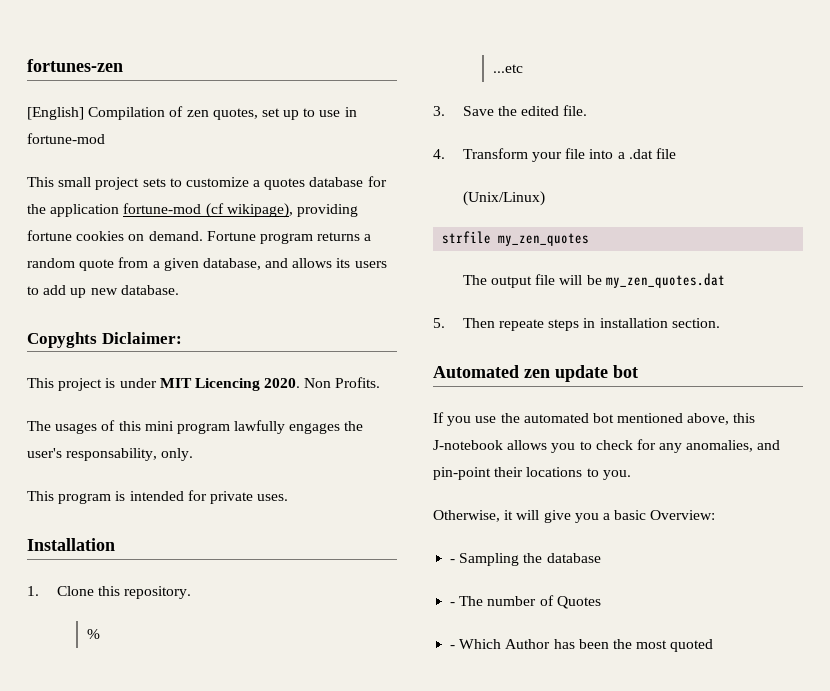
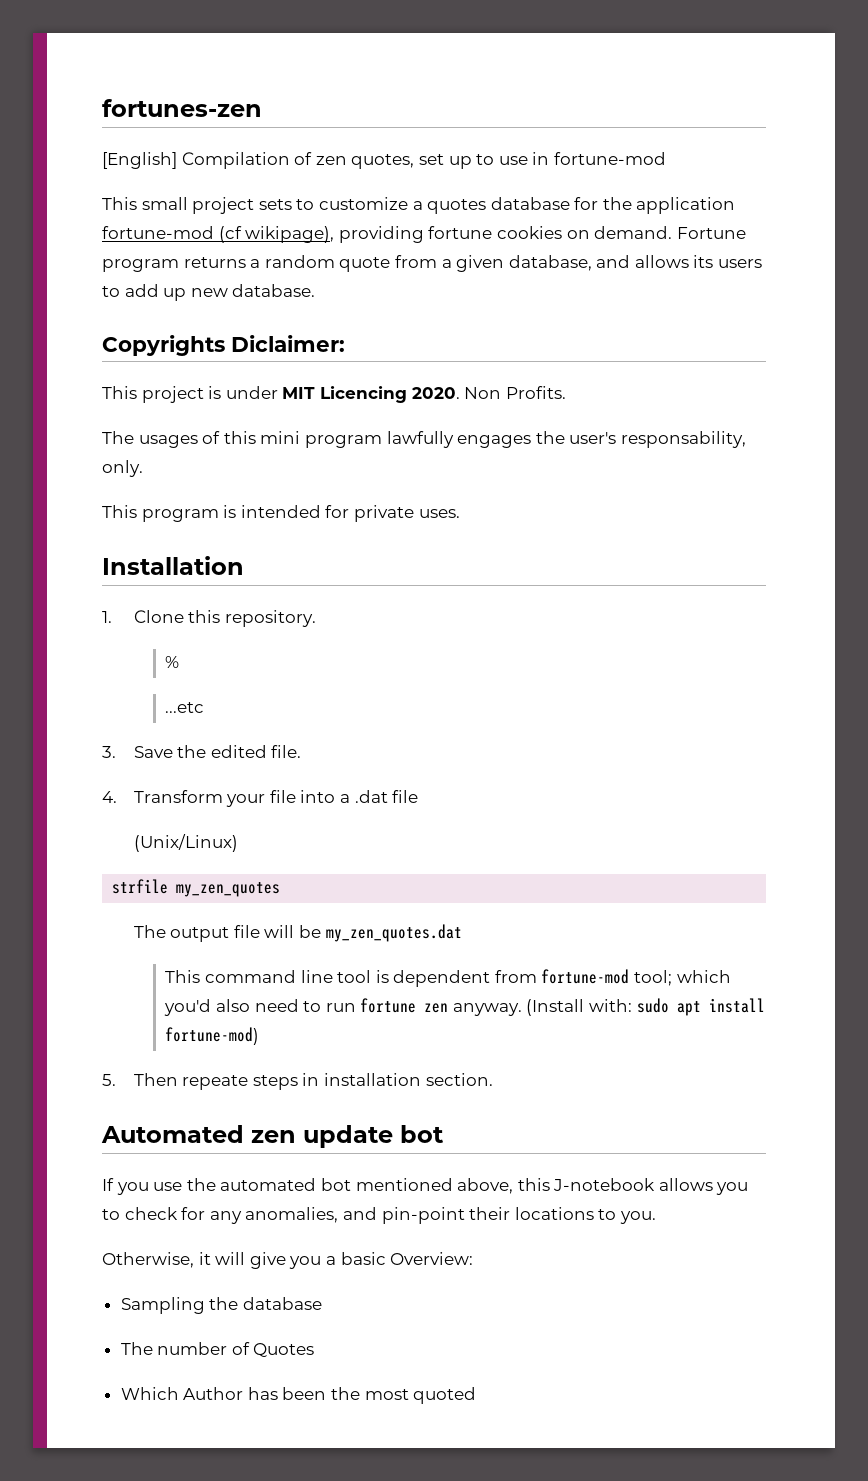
[27,332,97,348] Copyghts -> [102,335,225,356] Copyrights
(725, 280) none -> [165,969,731,987] [164,998,765,1016] [165,1027,260,1045] // This command line tool is dependent from fortune-mod tool; which you'd also need to run fortune zen anyway. (Install with: sudo apt install fortune-mod)
[450,559,456,563] - -> (474, 1258) none
[450,602,456,606] - -> (322, 1303) none
[450,645,456,649] - -> (315, 1350) none

